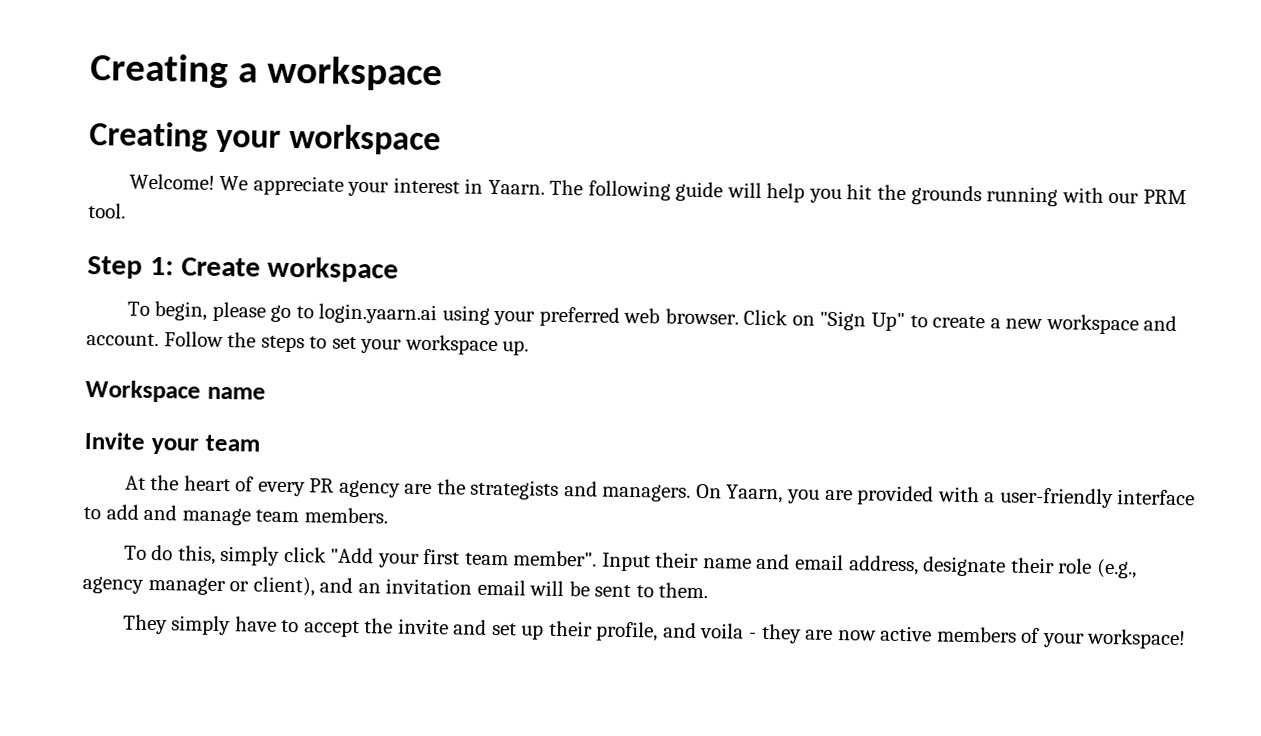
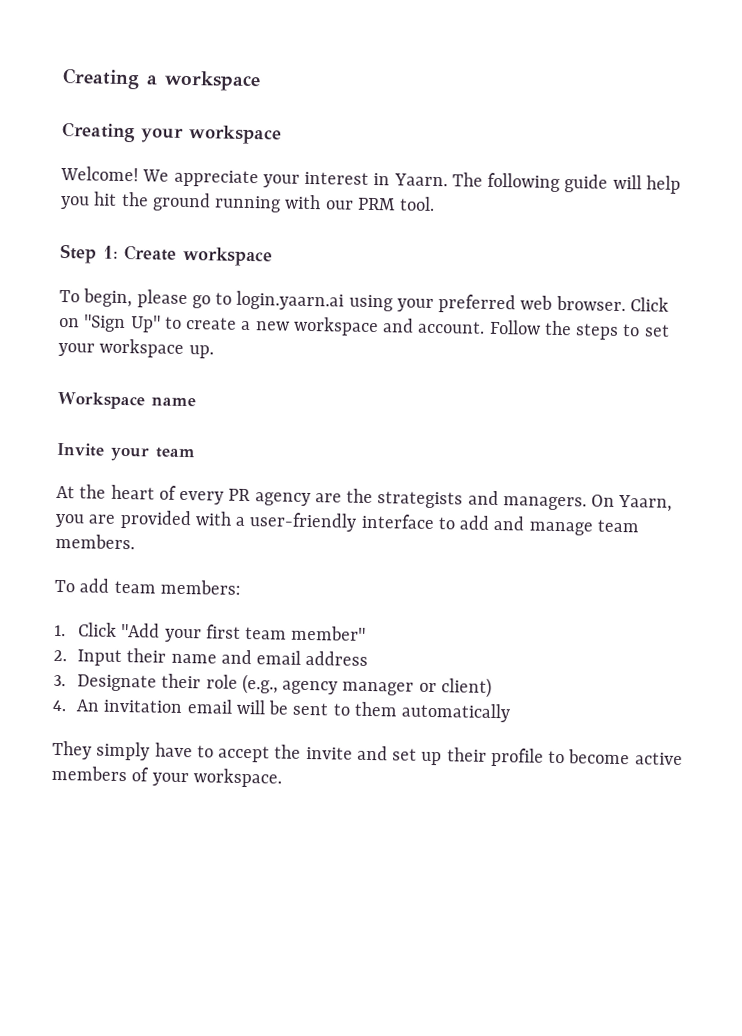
[910,185,982,206] grounds -> [151,192,211,212] ground
[151,544,327,566] do this, simply click -> [79,578,241,595] [54,622,118,637] add team members: // 1. Click
[513,550,598,567] member". -> [291,625,367,641] [53,649,67,662] member" // 2.
[848,555,1007,577] address, designate -> [305,650,369,666] [53,674,158,692] address // 3. Designate
[252,576,381,597] client), and an -> [440,677,492,698] [52,699,101,712] client) // 4. An
[658,582,709,599] them. -> [353,701,512,723] them automatically
[596,621,877,644] profile, and voila - they are now -> [490,747,631,767] profile to become
[1086,628,1187,650] workspace! -> [192,768,282,788] workspace.

